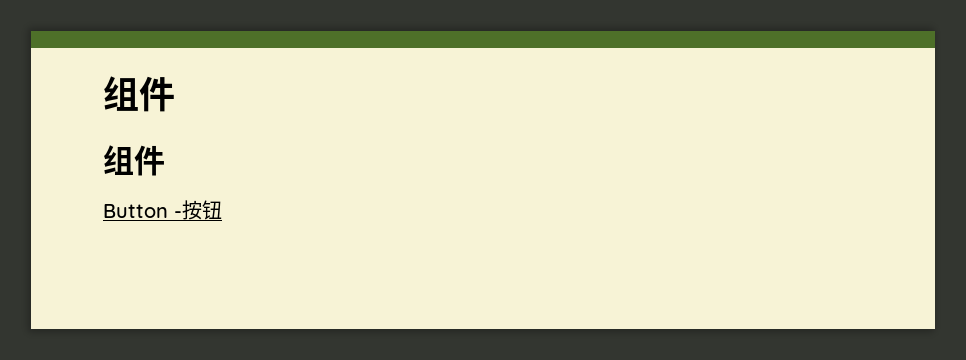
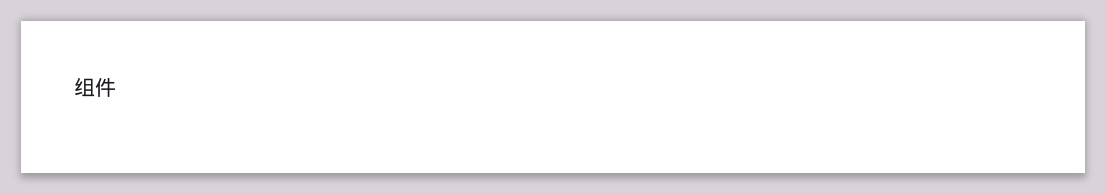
[103,76,175,112] [103,145,165,176] [103,200,222,220] 组件 // 组件 // Button -按钮 -> [74,78,116,97] 组件

